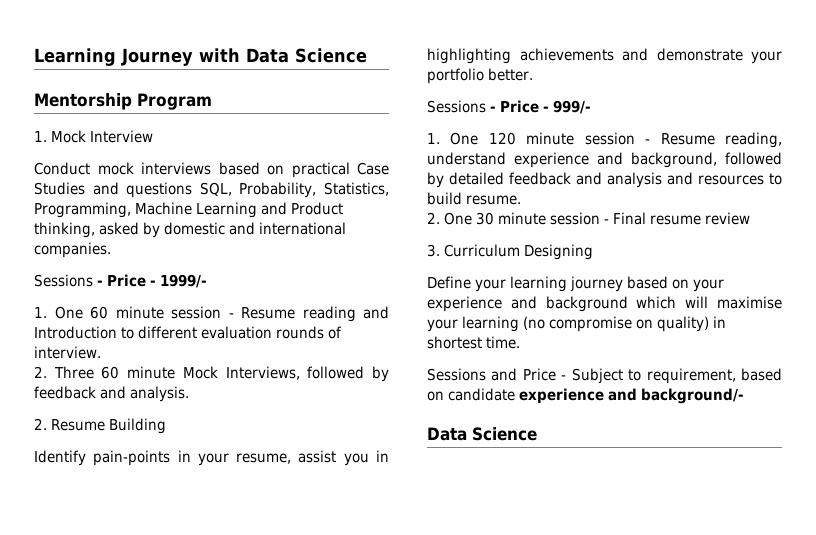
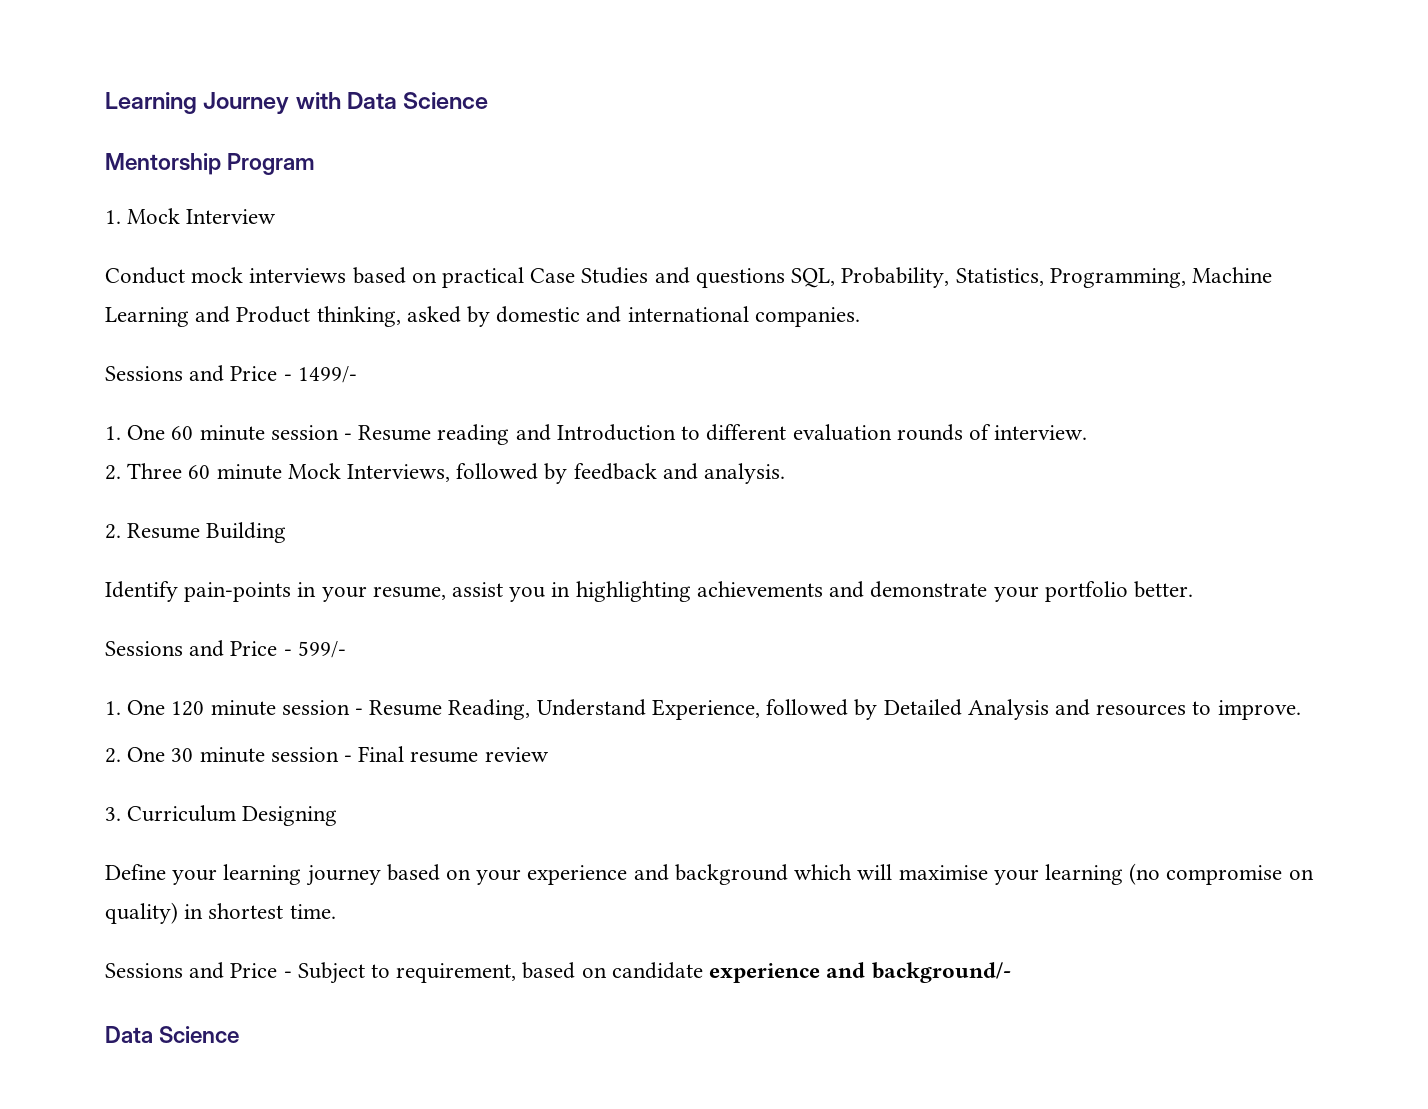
[97,274,208,288] - Price - 1999/- -> [189,365,357,383] and Price - 1499/-
[490,100,592,114] - Price - 999/- -> [189,640,346,658] and Price - 599/-
[725,132,782,148] [427,152,782,168] [427,172,662,188] reading, understand experience and background, followed by detailed feedback and analysis -> [448,699,1049,720] Reading, Understand Experience, followed by Detailed Analysis
[427,192,522,205] build resume. -> [1217,700,1301,720] improve.

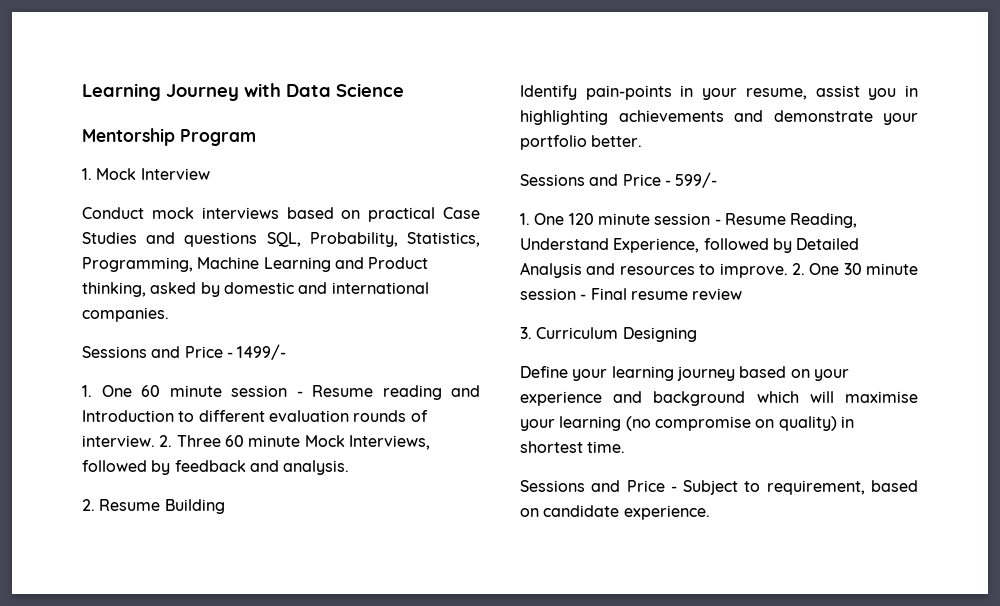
(1088, 432) // -> (155, 441) none
(1301, 710) // -> (788, 270) none
[709,962,1011,983] [105,1026,240,1043] experience and background/- // Data Science -> [623,505,710,520] experience.

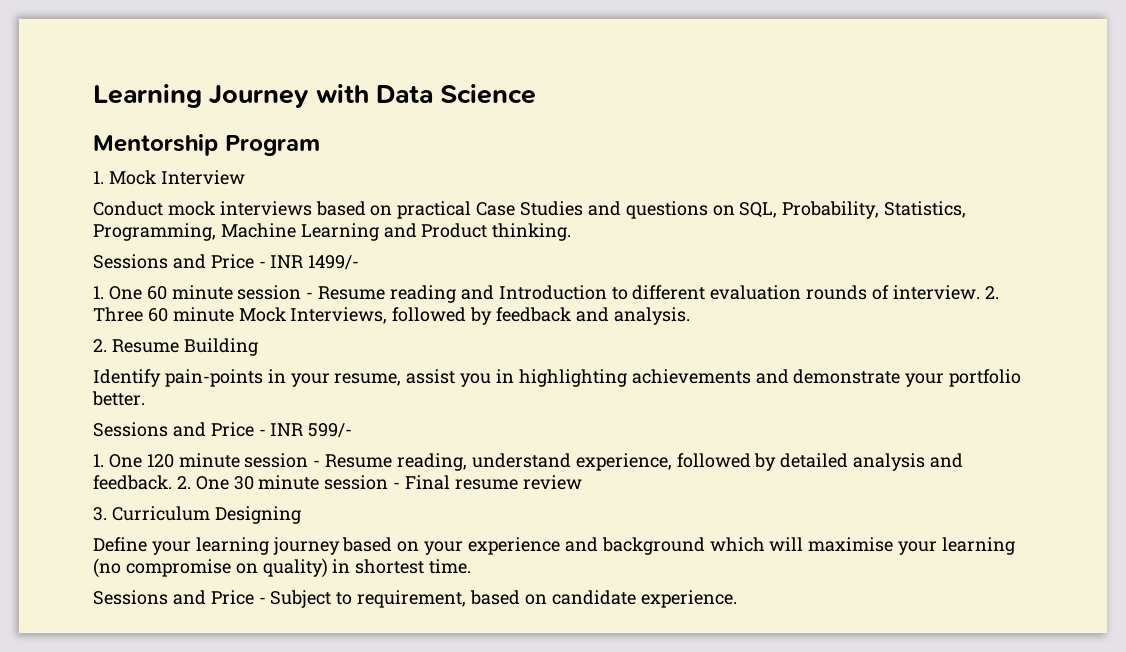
(258, 239) none -> [712,205,735,216] on
[82,282,429,297] [82,307,169,322] [82,346,233,358] thinking, asked by domestic and international companies. // Sessions and Price - -> [492,223,572,241] [93,254,304,269] thinking. // Sessions and Price - INR
(671, 183) none -> [270,423,304,436] INR
[790,213,858,228] [520,238,860,253] [520,262,788,278] Reading, Understand Experience, followed by Detailed Analysis and resources to improve. -> [397,453,964,471] [93,475,172,490] reading, understand experience, followed by detailed analysis and feedback.

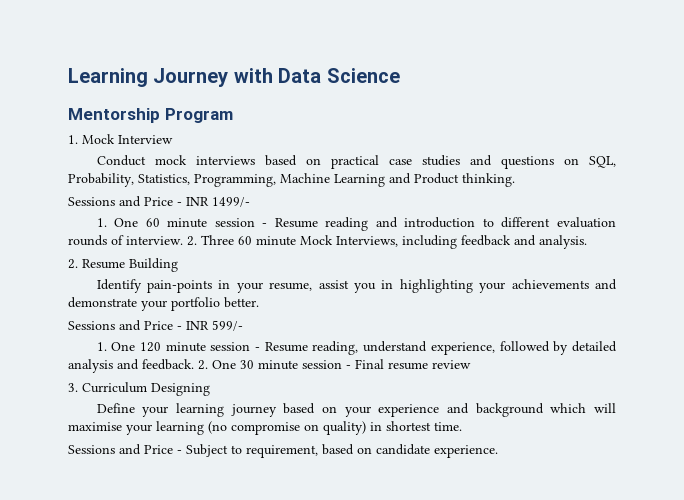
[476,201,584,216] Case Studies -> [388,155,460,166] case studies
[498,285,607,300] Introduction -> [404,217,476,228] introduction
[392,307,493,325] followed by -> [402,235,457,249] including
(627, 378) none -> [479,282,506,293] your

